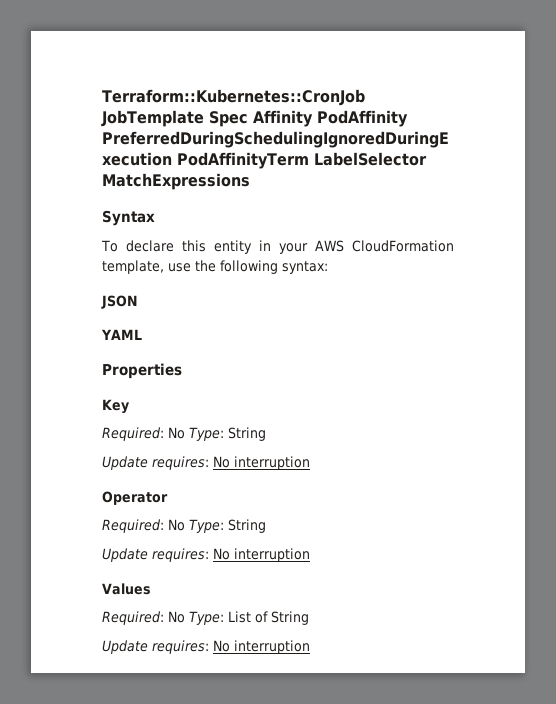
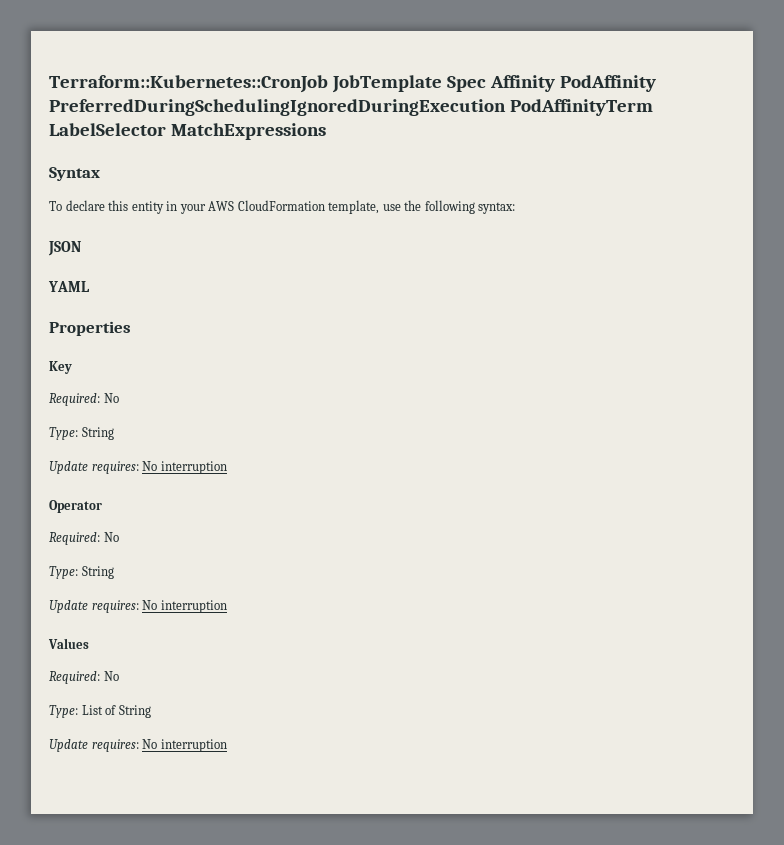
(185, 433) none -> (119, 398) //
(185, 525) none -> (119, 537) //
(185, 617) none -> (119, 676) //

